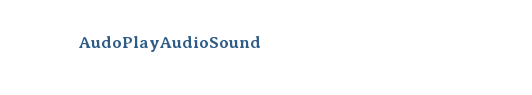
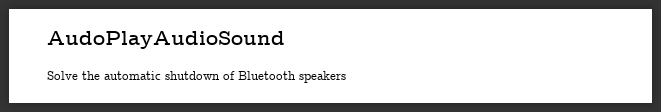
(261, 44) none -> [47,71,346,83] // Solve the automatic shutdown of Bluetooth speakers

